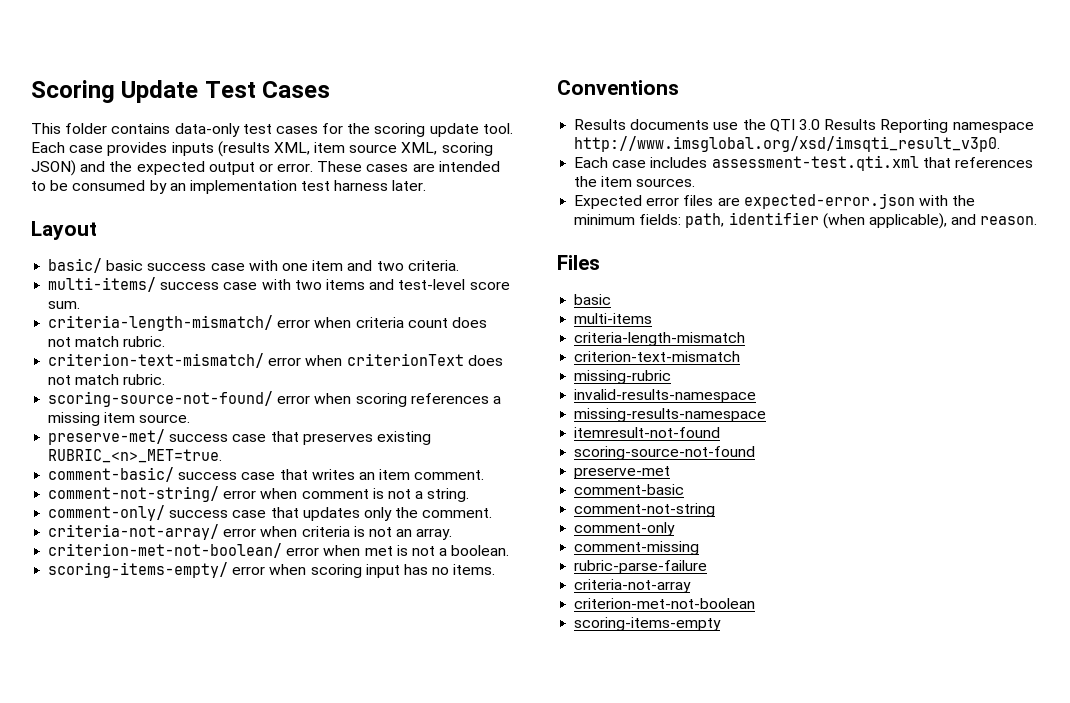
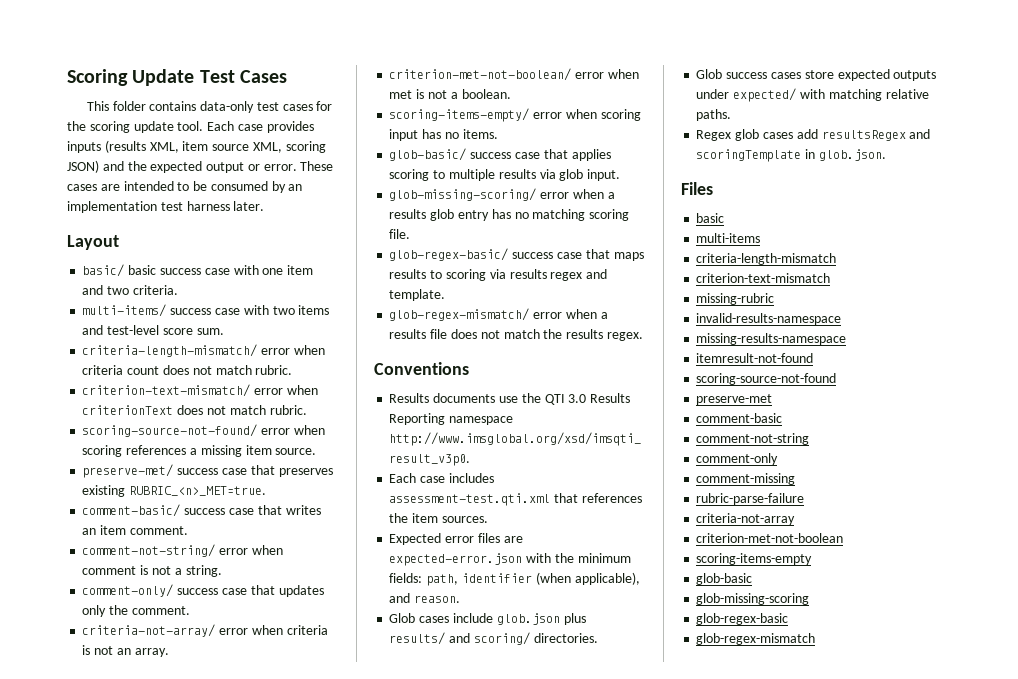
(496, 569) none -> [389,148,611,161] [389,169,621,181] [389,188,615,201] [389,209,630,221] [389,229,411,239] [389,248,644,261] [389,269,608,281] [389,289,446,301] [389,308,608,321] [389,329,643,341] // glob-basic/ success case that applies scoring to multiple results via glob input. // glob-missing-scoring/ error when a results glob entry has no matching scoring file. // glob-regex-basic/ success case that maps results to scoring via results regex and template. // glob-regex-mismatch/ error when a results file does not match the results regex.
(1038, 220) none -> [389,613,586,625] [389,632,598,645] [696,69,937,81] [696,88,929,102] [696,109,732,121] [696,129,931,141] [696,149,886,162] // Glob cases include glob.json plus results/ and scoring/ directories. // Glob success cases store expected outputs under expected/ with matching relative paths. // Regex glob cases add resultsRegex and scoringTemplate in glob.json.
(722, 624) none -> [696,573,753,585] [696,593,810,605] [696,613,789,625] [696,633,816,645] // glob-basic // glob-missing-scoring // glob-regex-basic // glob-regex-mismatch

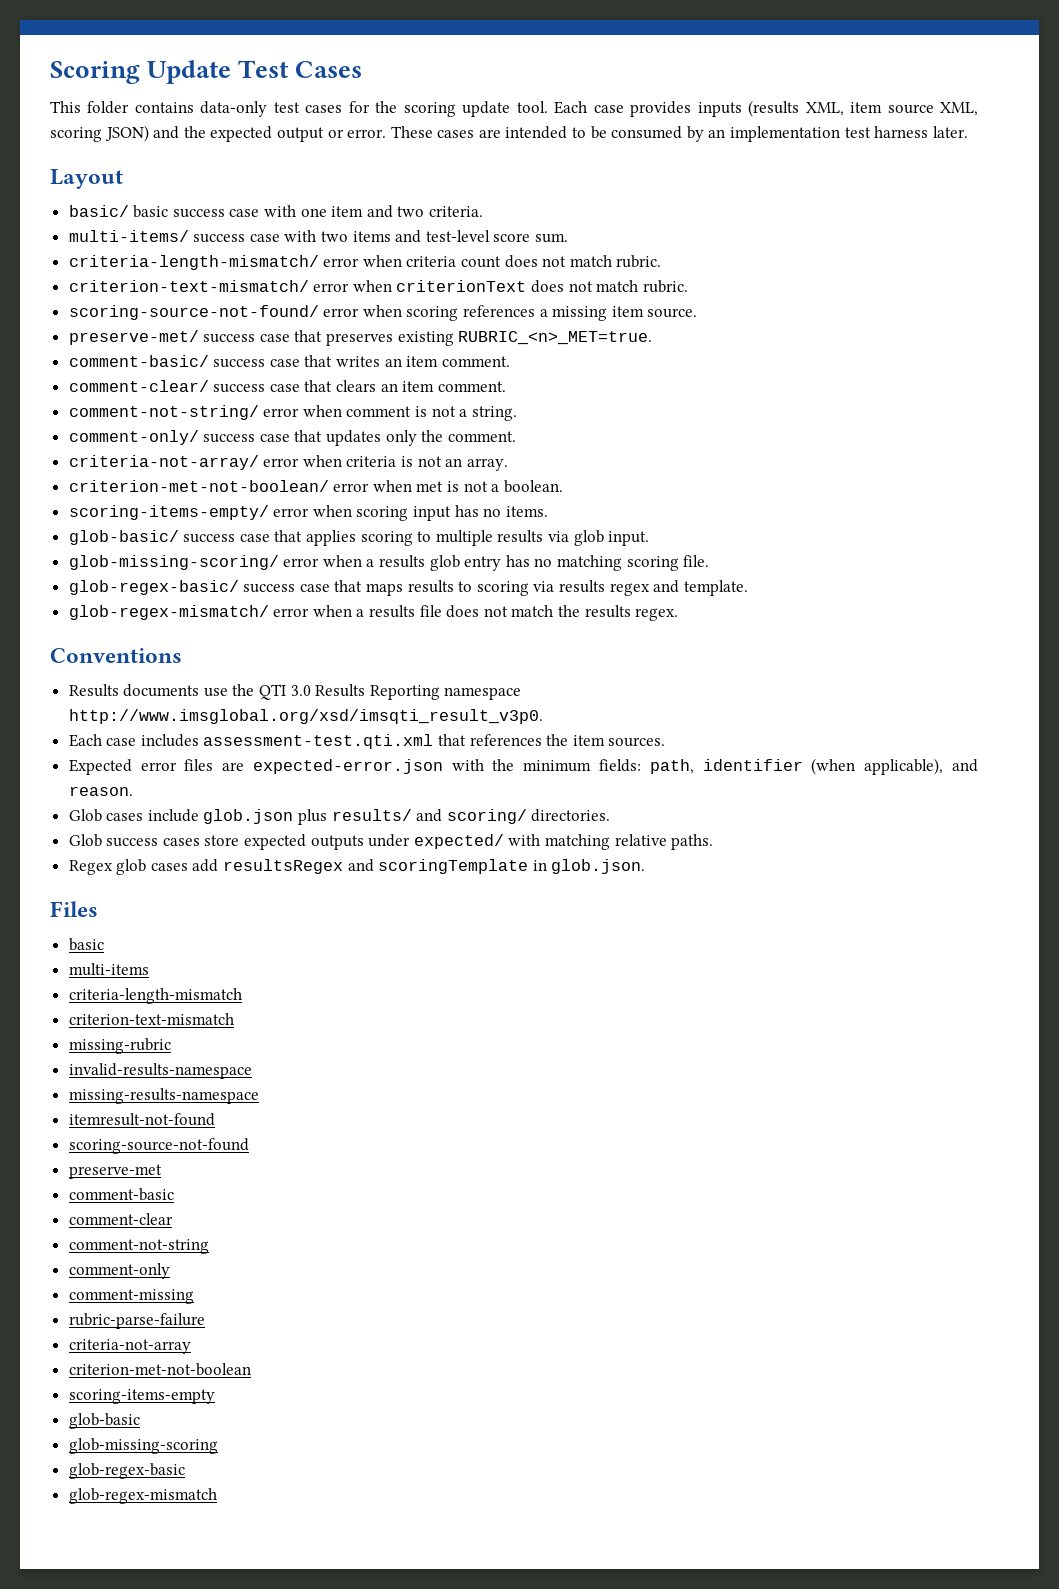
(188, 530) none -> [68,380,506,393] // comment-clear/ success case that clears an item comment.
(783, 418) none -> [68,1213,173,1225] // comment-clear

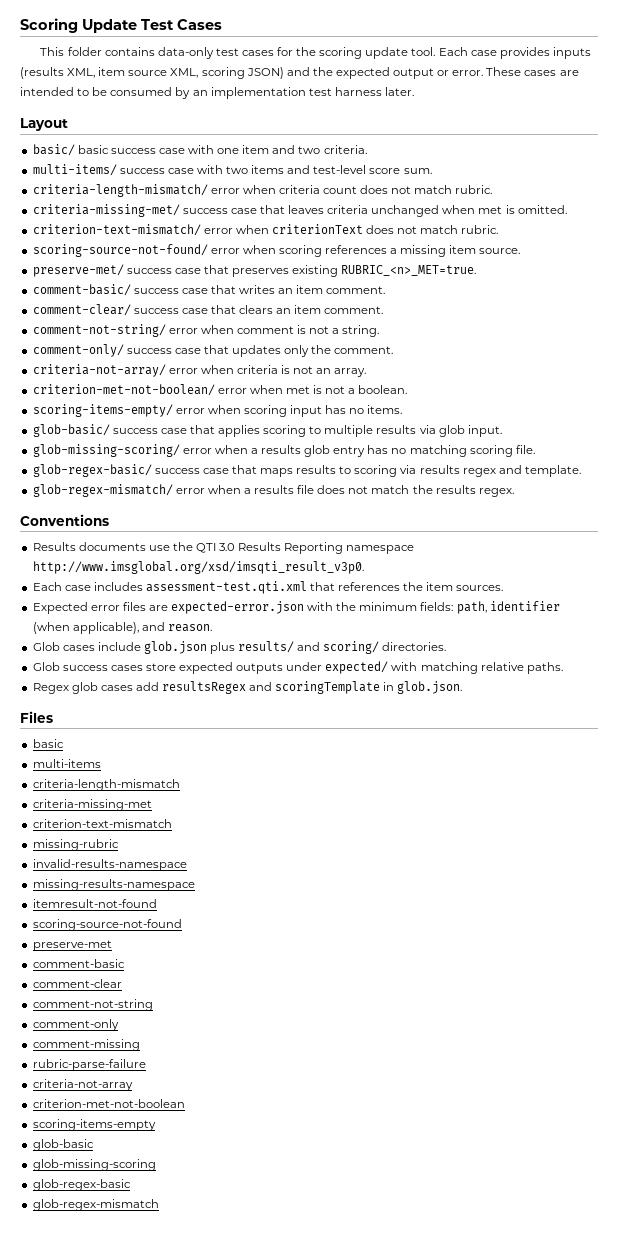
(662, 261) none -> [32,204,567,217] // criteria-missing-met/ success case that leaves criteria unchanged when met is omitted.
(242, 996) none -> [32,799,152,811] // criteria-missing-met

